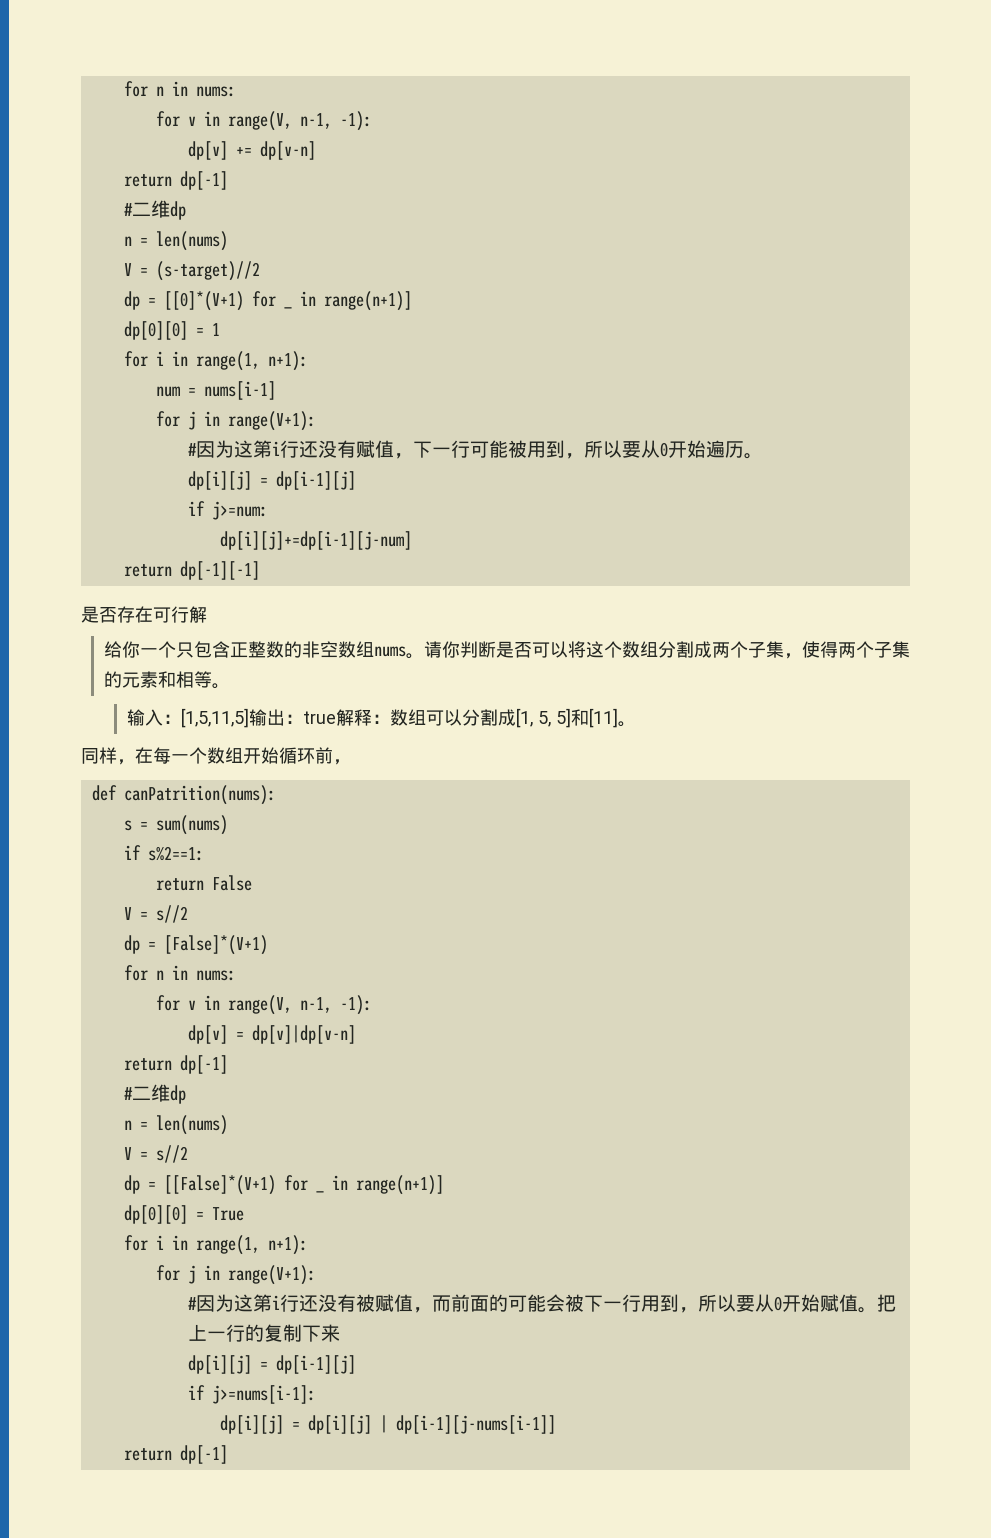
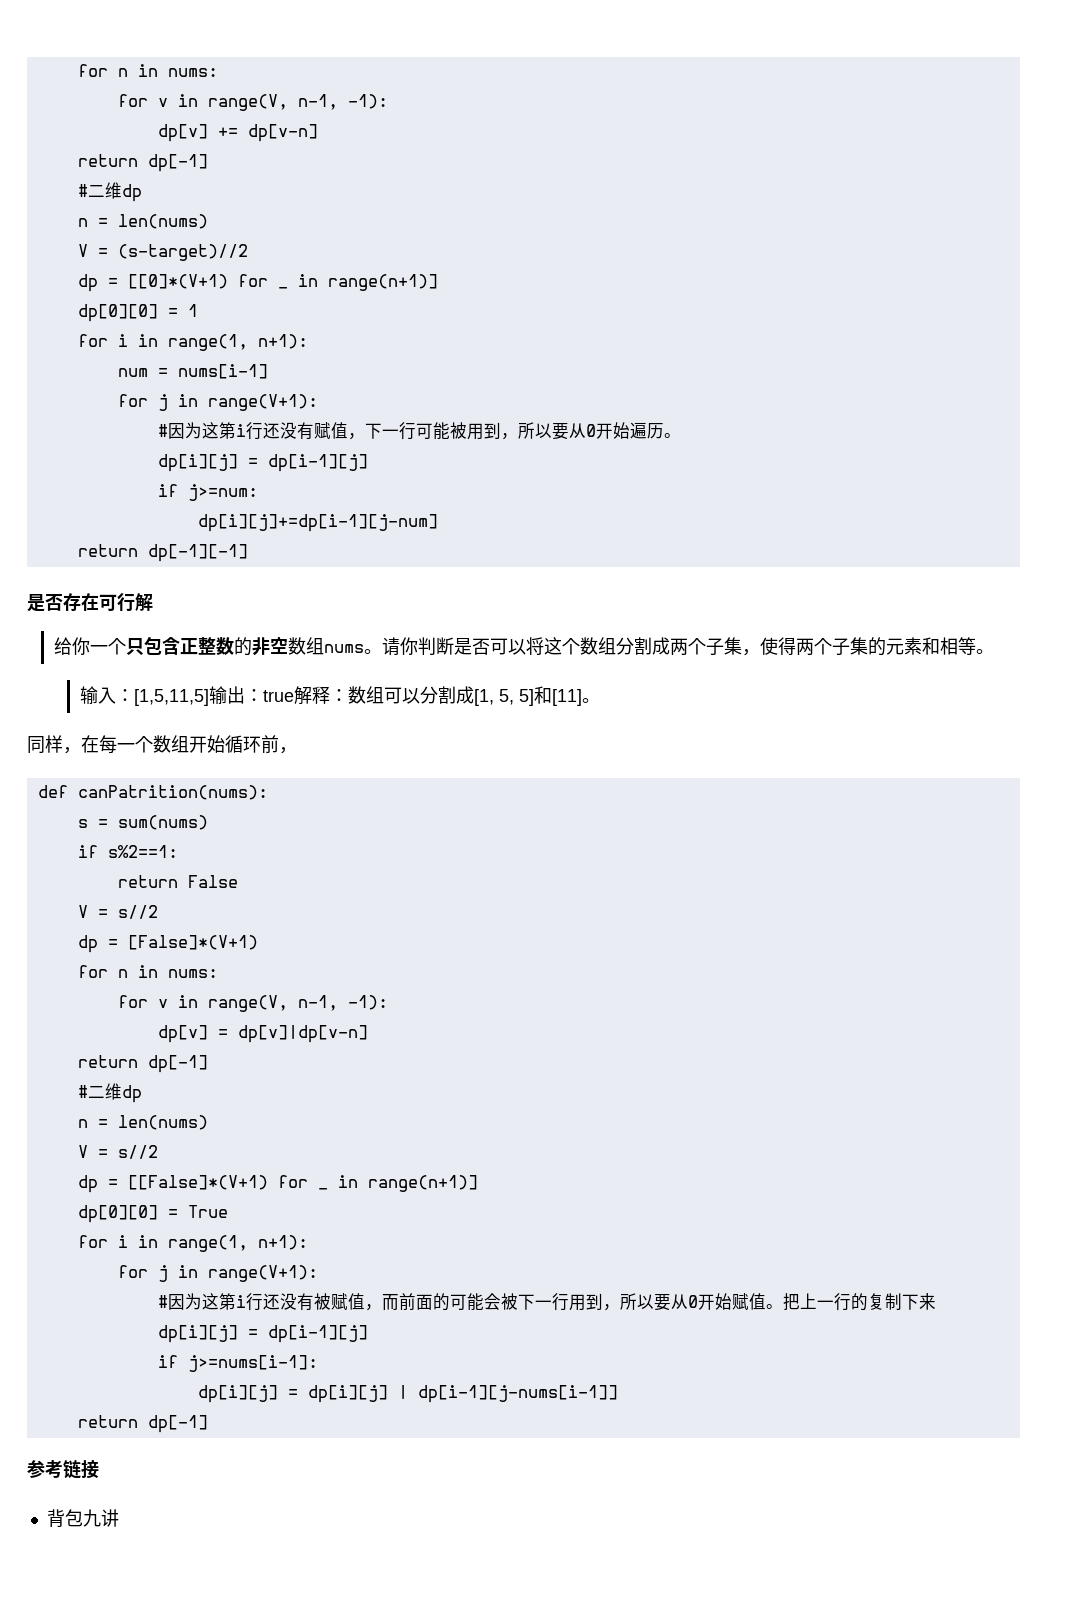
(228, 1454) none -> [27,1460,99,1479] [46,1509,119,1527] // 参考链接 // 背包九讲

